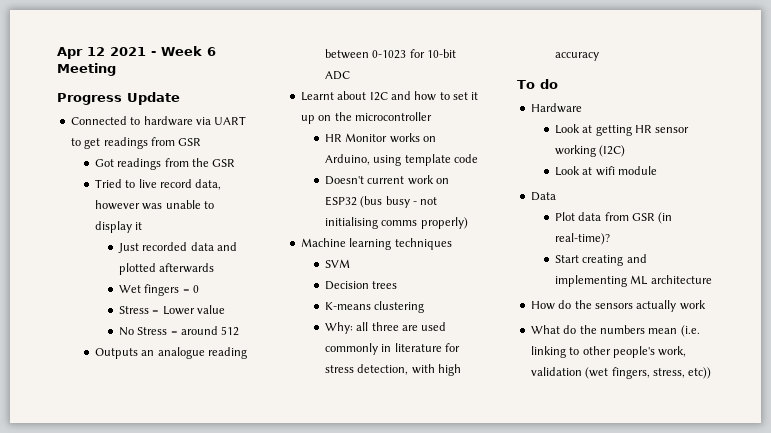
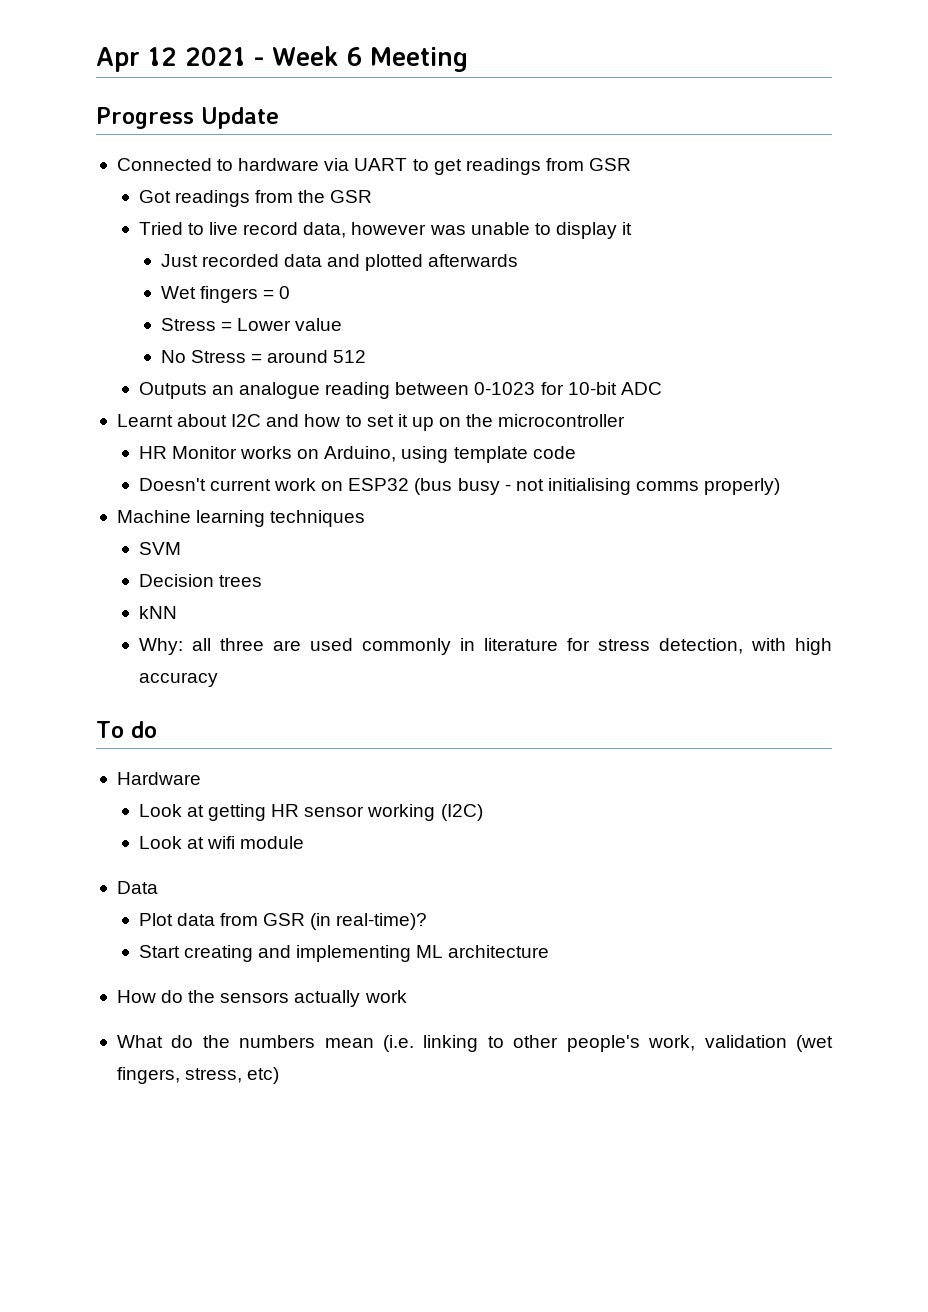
[324,301,425,313] K-means clustering -> [138,606,177,619] kNN
[688,367,712,379] etc)) -> [247,1067,280,1084] etc)

